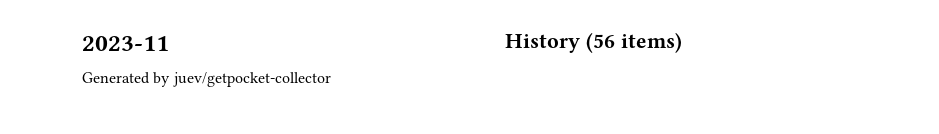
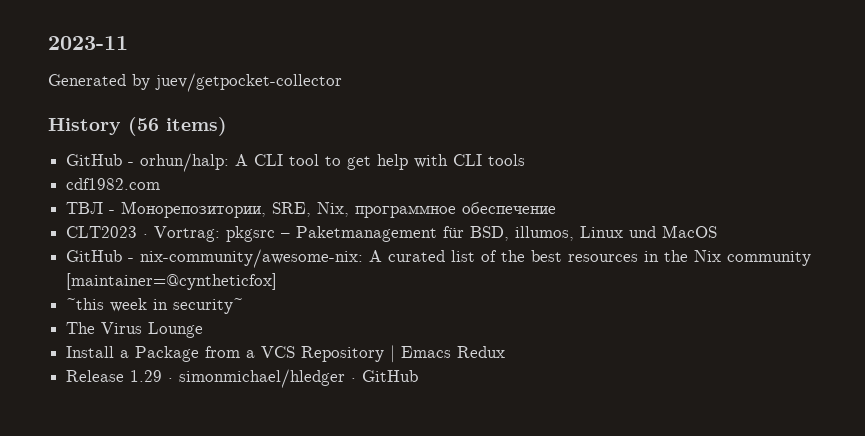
(682, 42) none -> [66,153,526,172] [66,178,161,190] [66,201,557,218] [66,225,718,242] [66,249,812,268] [66,273,278,290] [66,298,244,314] [66,322,204,338] [66,345,506,363] [66,369,419,388] // GitHub - orhun/halp: A CLI tool to get help with CLI tools // cdf1982.com // ТВЛ - Монорепозитории, SRE, Nix, программное обеспечение // CLT2023 · Vortrag: pkgsrc – Paketmanagement für BSD, illumos, Linux und MacOS // GitHub - nix-community/awesome-nix: A curated list of the best resources in the Nix community [maintainer=@cyntheticfox] // ~this week in security~ // The Virus Lounge // Install a Package from a VCS Repository | Emacs Redux // Release 1.29 · simonmichael/hledger · GitHub

